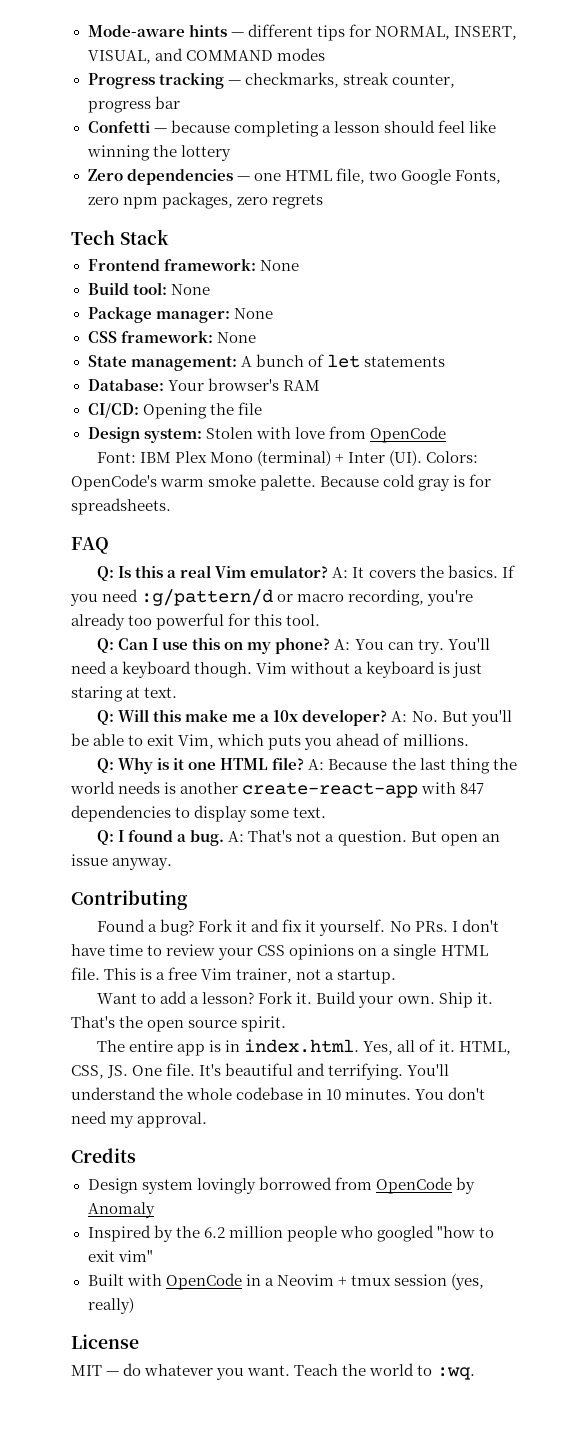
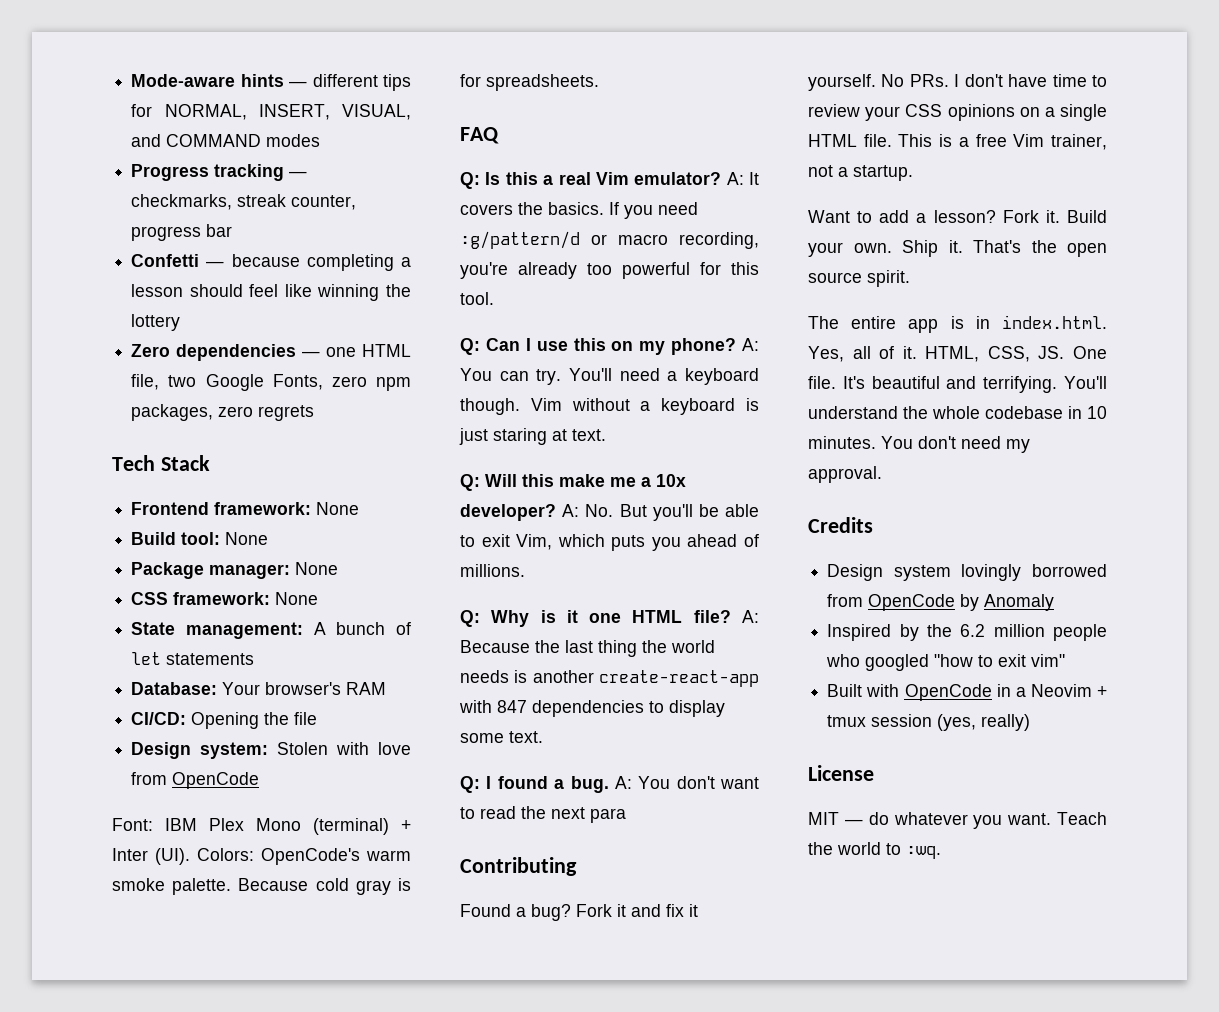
[248,830,500,846] [71,854,173,870] That's not a question. But open an issue anyway. -> [638,776,759,789] [460,806,626,823] You don't want to read the next para

